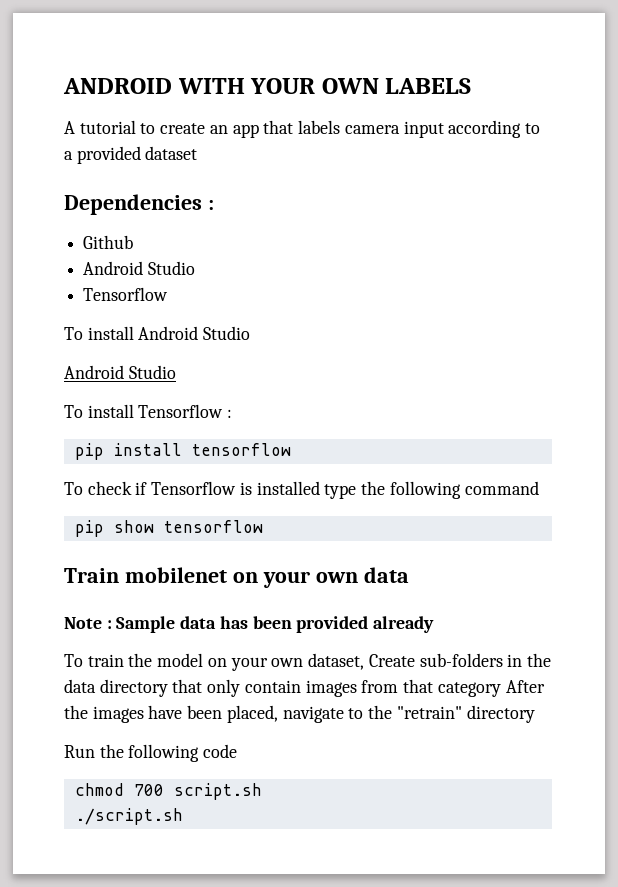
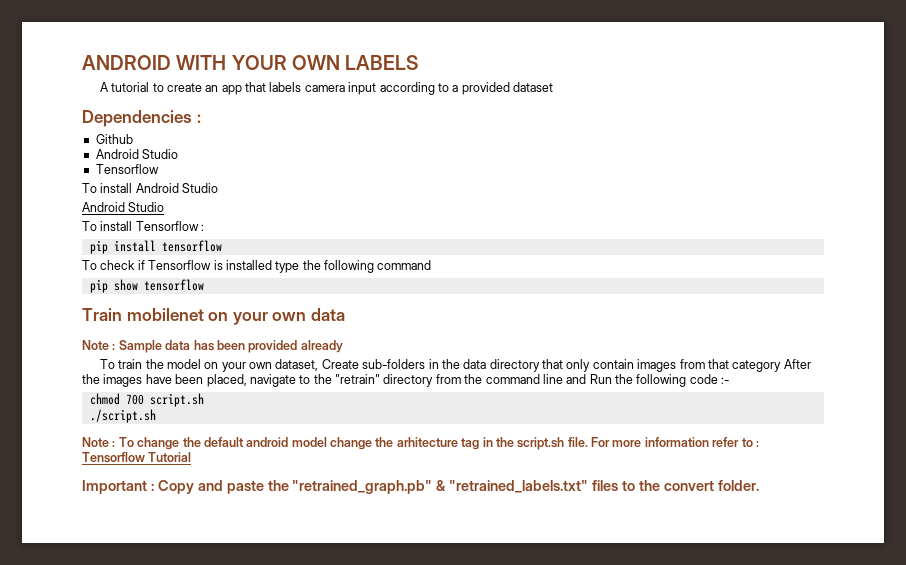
(535, 714) // -> [435,374,587,384] from the command line and
(238, 751) none -> [721,377,730,384] :-
(183, 816) none -> [82,437,759,450] [82,452,192,463] [82,480,759,494] // Note : To change the default android model change the arhitecture tag in the script.sh file. For more information refer to : Tensorflow Tutorial // Important : Copy and paste the "retrained_graph.pb" & "retrained_labels.txt" files to the convert folder.

